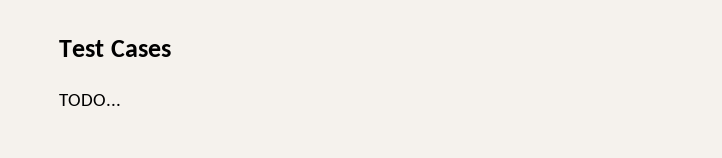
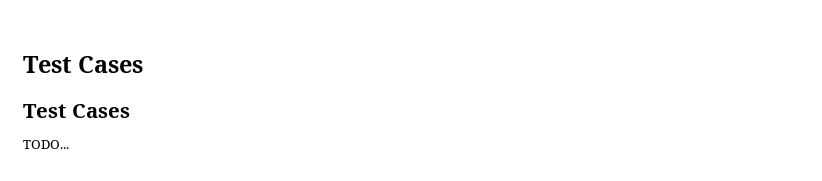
[59,40,172,57] Test Cases -> [23,56,144,73] [23,104,130,118] Test Cases // Test Cases

